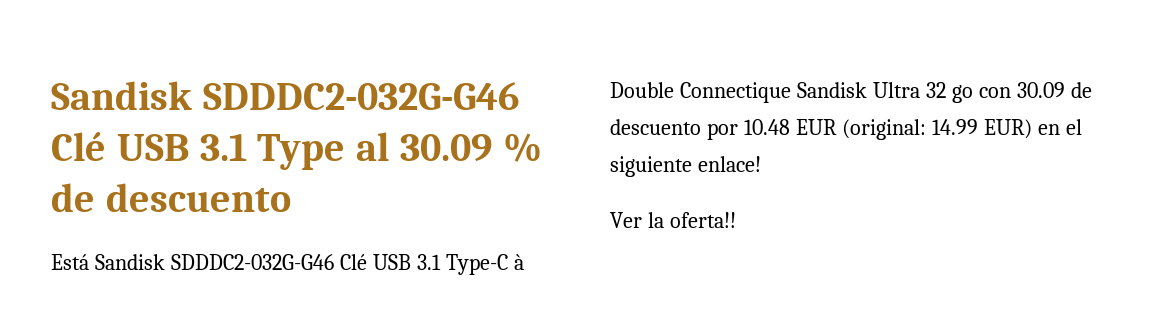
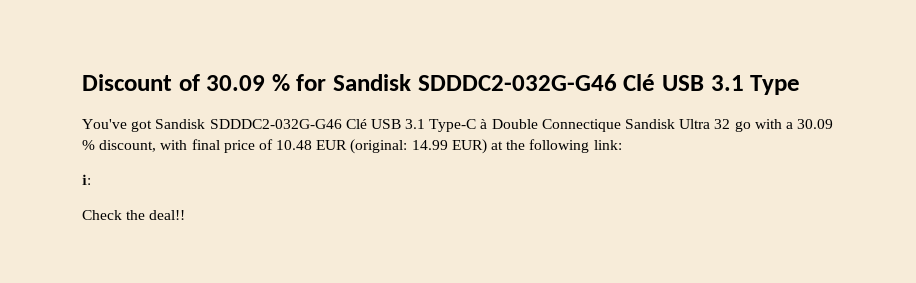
(51, 95) none -> [82,74,327,91] Discount of 30.09 % for
[356,132,542,162] [51,183,291,212] [51,254,89,270] al 30.09 % de descuento // Está -> [82,119,153,132] // You've got
[978,82,1092,98] [610,119,738,140] con 30.09 de descuento por -> [754,119,834,129] [82,139,273,153] with a 30.09 % discount, with final price of
[1037,119,1082,135] [610,156,761,177] [610,212,736,228] en el siguiente enlace! // Ver la oferta!! -> [491,139,622,153] [82,174,91,185] [82,210,186,220] at the following link: // ℹ: // Check the deal!!

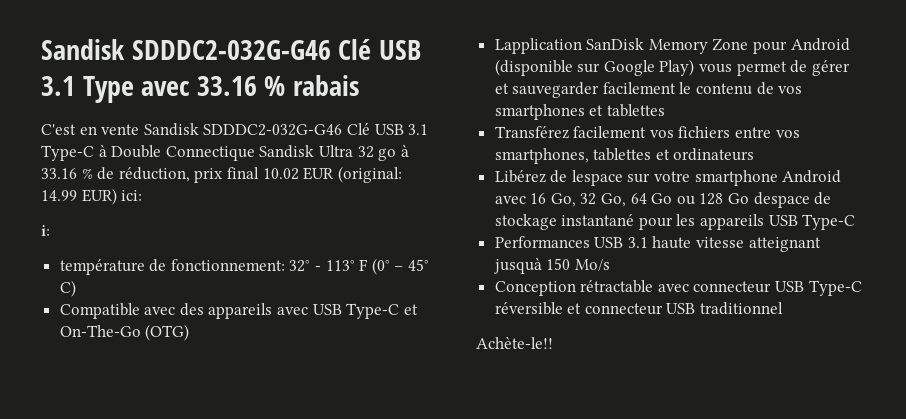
[82,74,327,91] Discount of 30.09 % for -> (41, 49) none
[82,119,153,132] // You've got -> [141,75,359,96] [41,124,140,135] avec 33.16 % rabais // C'est en vente
[754,119,834,129] [82,139,622,154] [82,174,91,185] [82,210,186,220] with a 30.09 % discount, with final price of 10.48 EUR (original: 14.99 EUR) at the following link: // ℹ: // Check the deal!! -> [400,145,409,157] [41,166,402,183] [41,188,143,205] [41,225,50,236] [59,258,430,275] [59,280,76,297] [59,303,418,319] [59,324,190,341] [494,38,850,54] [494,59,850,76] [494,82,803,98] [494,104,665,120] [494,126,800,139] [494,148,755,164] [494,170,842,186] [494,192,832,208] [494,214,856,230] [494,236,821,252] [493,258,610,274] [494,280,862,296] [494,302,784,315] [476,337,553,349] à 33.16 % de réduction, prix final 10.02 EUR (original: 14.99 EUR) ici: // ℹ: // température de fonctionnement: 32° - 113° F (0° – 45° C) // Compatible avec des appareils avec USB Type-C et On-The-Go (OTG) // Lapplication SanDisk Memory Zone pour Android (disponible sur Google Play) vous permet de gérer et sauvegarder facilement le contenu de vos smartphones et tablettes // Transférez facilement vos fichiers entre vos smartphones, tablettes et ordinateurs // Libérez de lespace sur votre smartphone Android avec 16 Go, 32 Go, 64 Go ou 128 Go despace de stockage instantané pour les appareils USB Type-C // Performances USB 3.1 haute vitesse atteignant jusquà 150 Mo/s // Conception rétractable avec connecteur USB Type-C réversible et connecteur USB traditionnel // Achète-le!!

